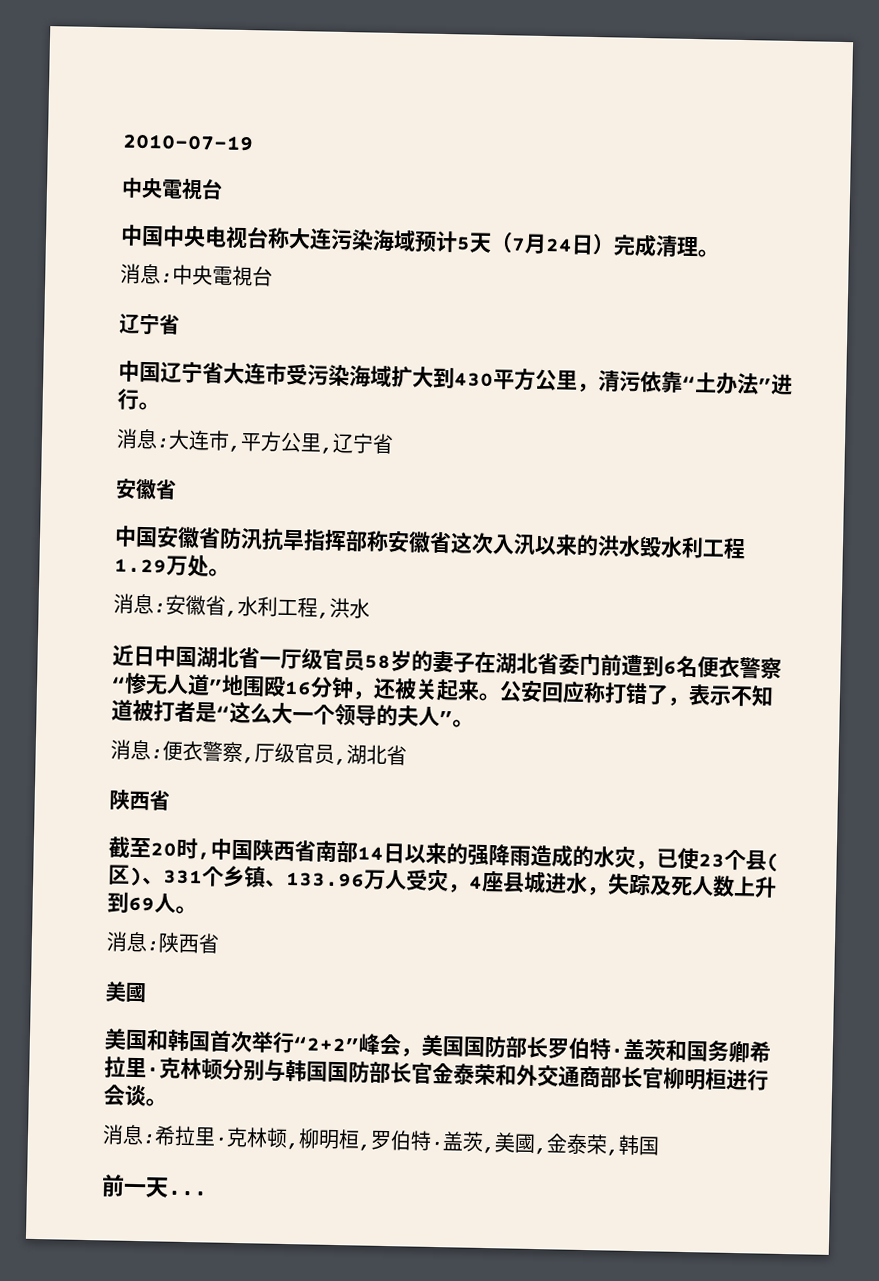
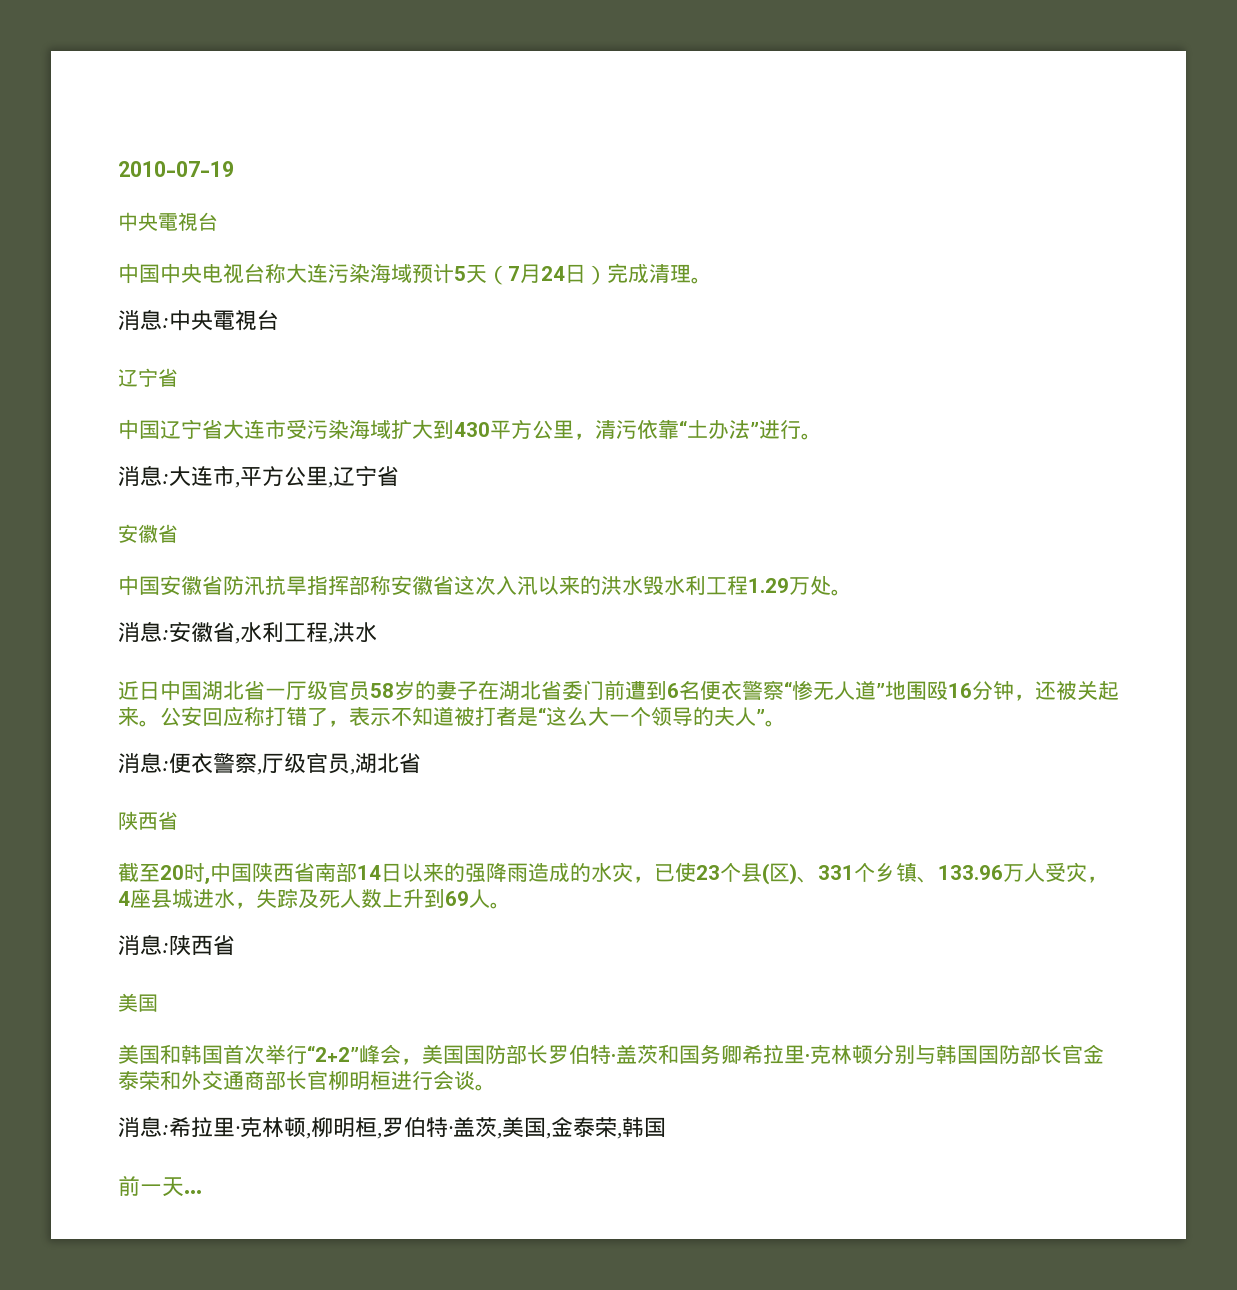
[125,982,147,1003] 國 -> [138,994,158,1012] 国
[514,1133,536,1154] 國 -> [524,1117,546,1137] 国

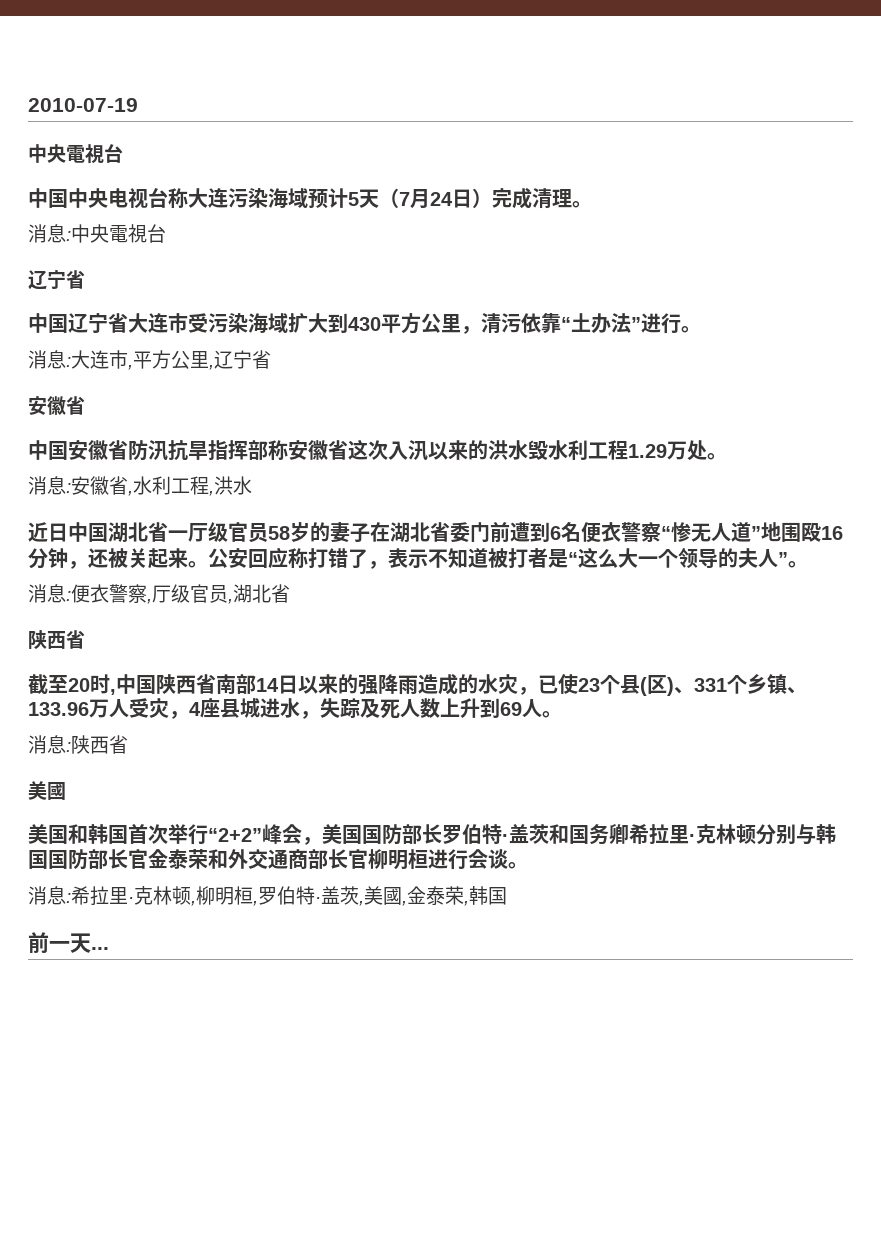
[138,994,158,1012] 国 -> [47,782,66,800] 國
[524,1117,546,1137] 国 -> [383,887,402,905] 國

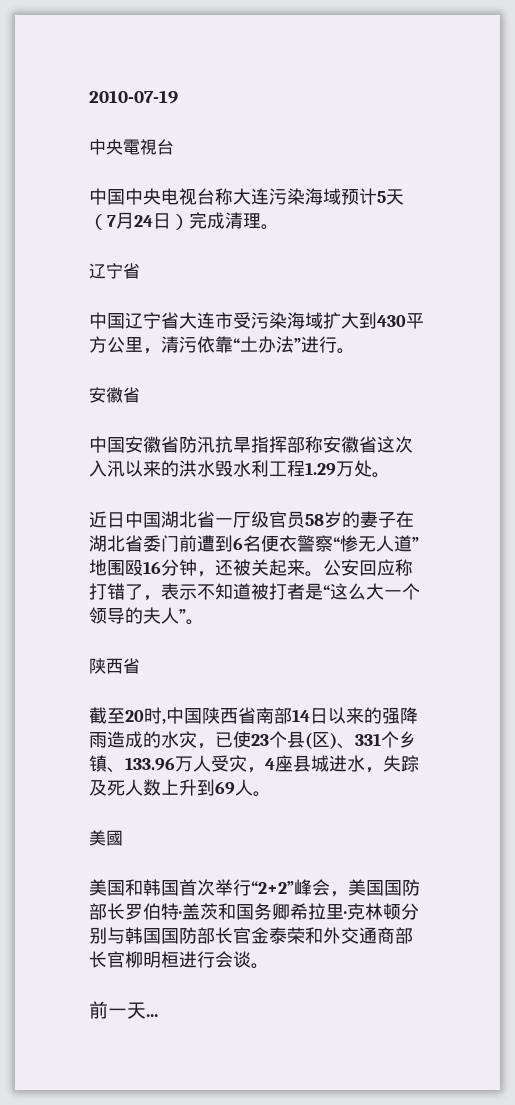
[28,224,166,243] // 消息:中央電視台 -> (279, 227) none
[28,350,271,370] // 消息:大连市,平方公里,辽宁省 -> (355, 351) none
[28,476,252,496] // 消息:安徽省,水利工程,洪水 -> (390, 475) none
[28,584,290,604] // 消息:便衣警察,厅级官员,湖北省 -> (204, 622) none
[28,735,128,754] // 消息:陕西省 -> (271, 794) none
[28,886,507,906] // 消息:希拉里·克林顿,柳明桓,罗伯特·盖茨,美國,金泰荣,韩国 -> (269, 966) none

